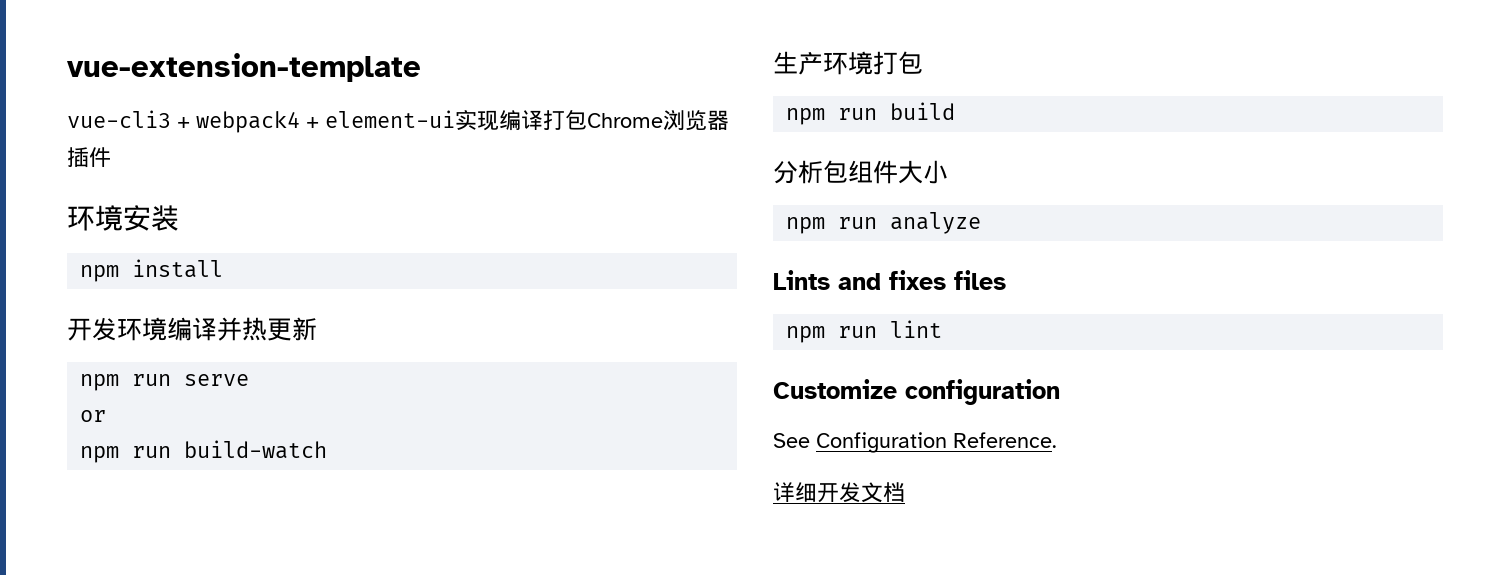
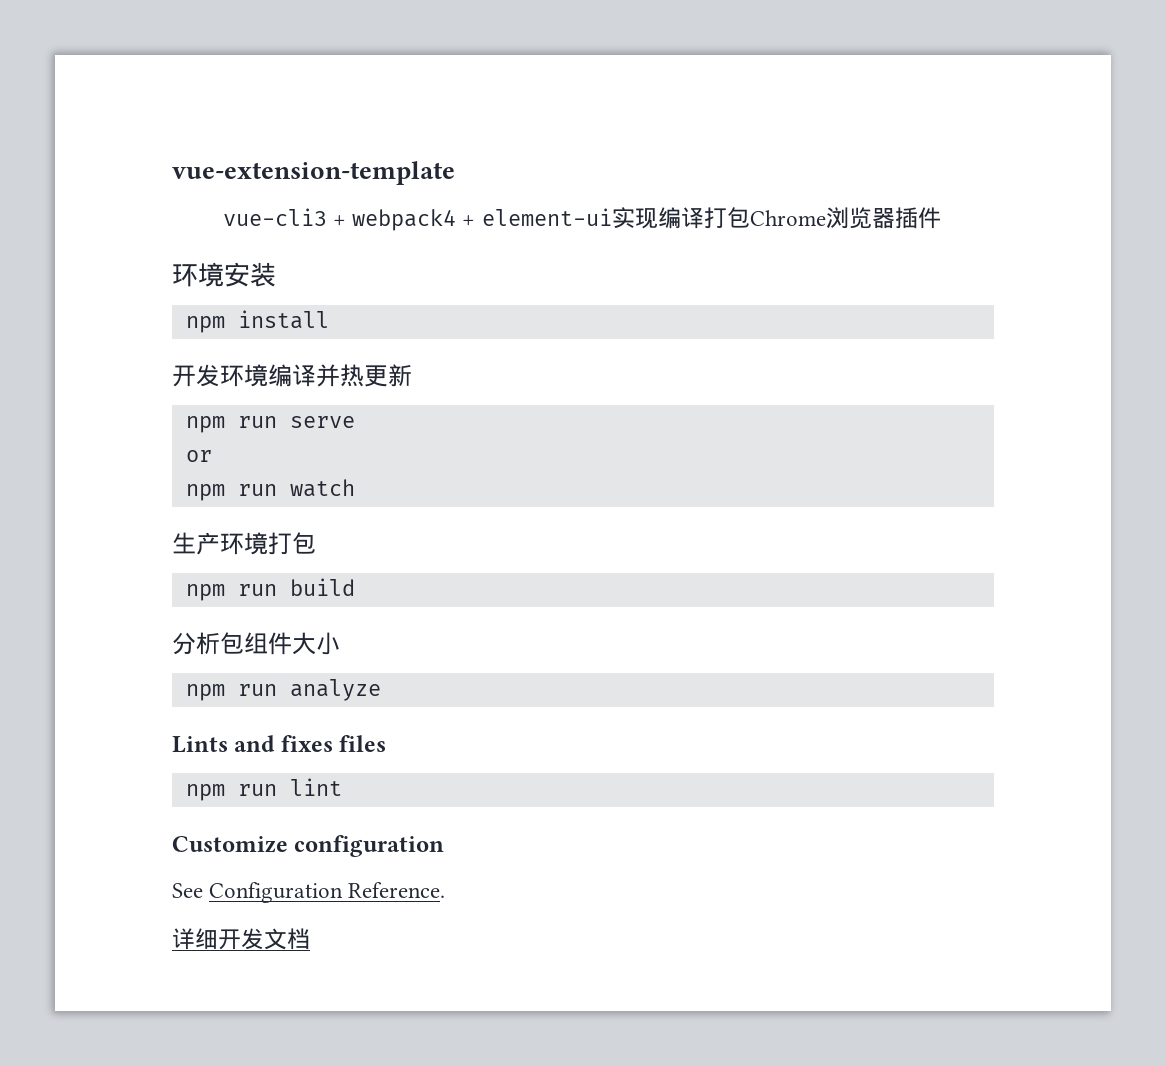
[184,440,328,459] build-watch -> [289,479,355,497] watch

